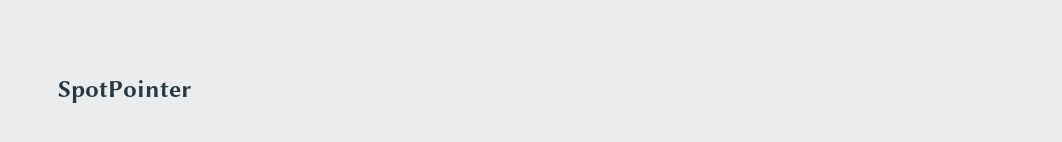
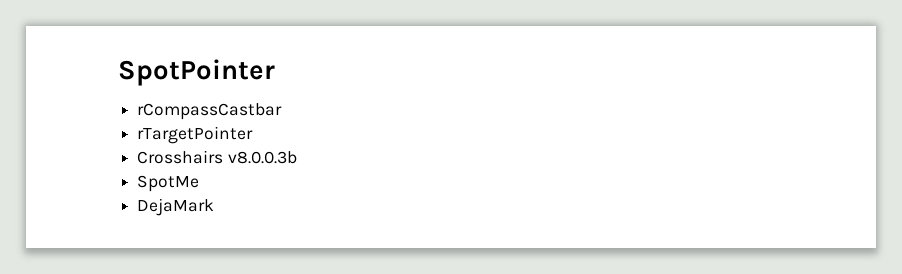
(191, 91) none -> [137,103,283,120] [137,126,254,144] [137,150,297,164] [137,175,200,192] [137,198,215,216] // rCompassCastbar // rTargetPointer // Crosshairs v8.0.0.3b // SpotMe // DejaMark

